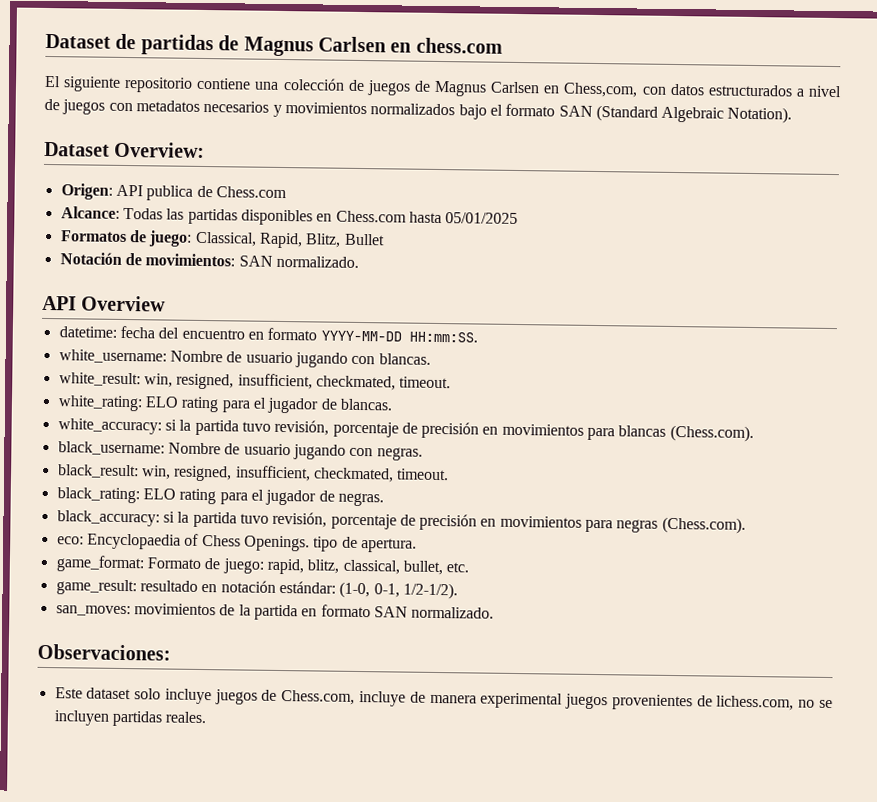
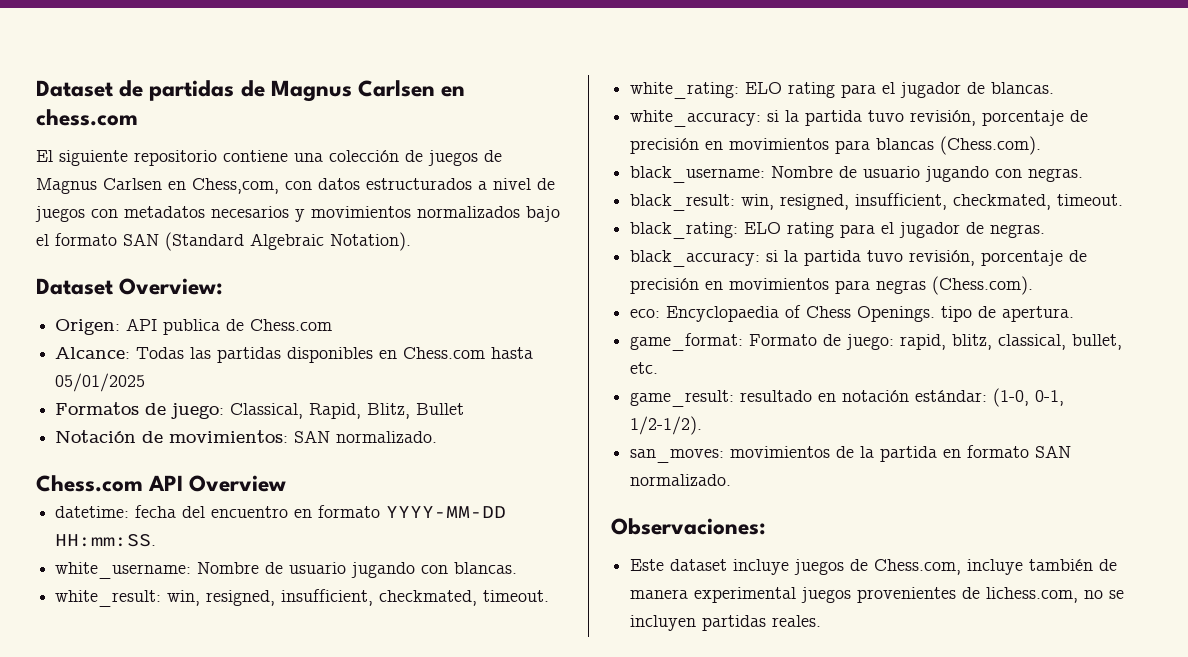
(359, 261) none -> [36,475,143,492] Chess.com
[134,688,162,700] solo -> (728, 565) none
(407, 699) none -> [1029,559,1094,571] también

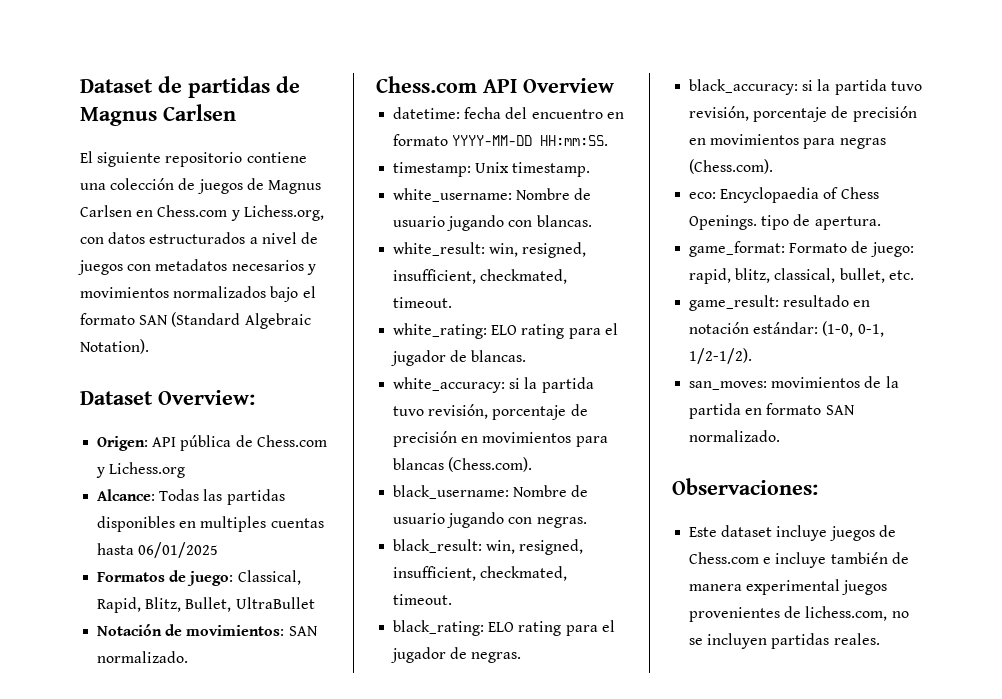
[441,86,466,97] [36,109,138,126] en chess.com -> (236, 112) none
[192,178,279,194] Chess,com, -> [157,205,324,221] Chess.com y Lichess.org,
[163,319,333,335] publica de Chess.com -> [180,435,327,451] [96,462,186,478] pública de Chess.com y Lichess.org
[403,347,534,359] [55,373,146,392] Chess.com hasta 05/01/2025 -> [200,516,324,532] [97,542,219,558] multiples cuentas hasta 06/01/2025
[416,403,465,415] Bullet -> [185,597,315,612] Bullet, UltraBullet
(157, 540) none -> [393,162,591,177] // timestamp: Unix timestamp.
[874,559,962,575] Chess.com, -> [689,552,772,564] Chess.com e

